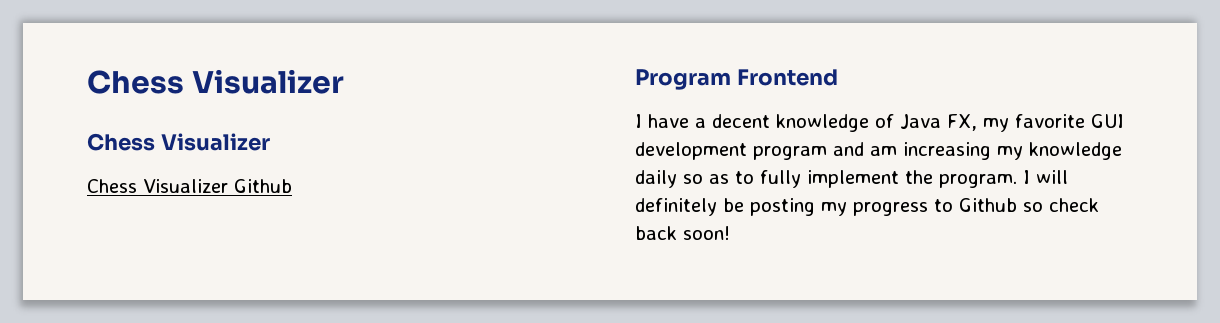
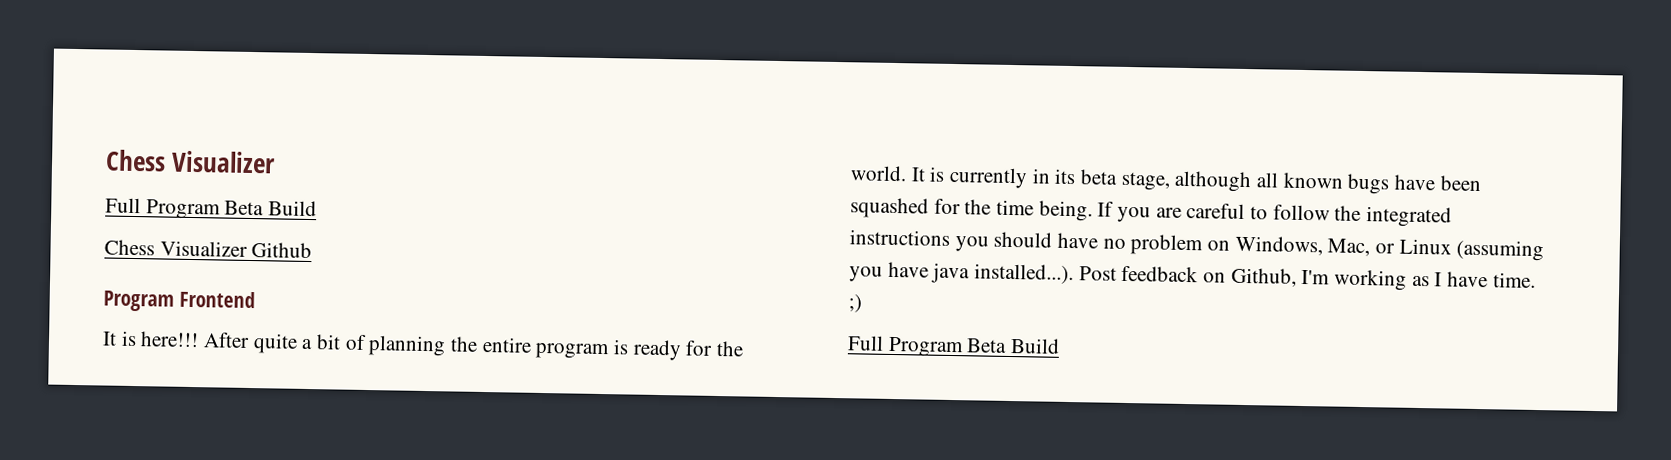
[87,69,345,94] [87,133,270,151] Chess Visualizer // Chess Visualizer -> [105,149,277,174] [105,197,318,220] Chess Visualizer // Full Program Beta Build
[635,114,1124,132] [635,142,1122,160] [635,170,1068,188] [635,198,1099,216] [635,226,730,240] I have a decent knowledge of Java FX, my favorite GUI development program and am increasing my knowledge daily so as to fully implement the program. I will definitely be posting my progress to Github so check back soon! -> [102,330,745,361] [850,165,1482,195] [850,197,1453,228] [849,229,1545,262] [849,261,1536,291] [848,294,862,313] [847,335,1061,358] It is here!!! After quite a bit of planning the entire program is ready for the world. It is currently in its beta stage, although all known bugs have been squashed for the time being. If you are careful to follow the integrated instructions you should have no problem on Windows, Mac, or Linux (assuming you have java installed...). Post feedback on Github, I'm working as I have time. ;) // Full Program Beta Build

